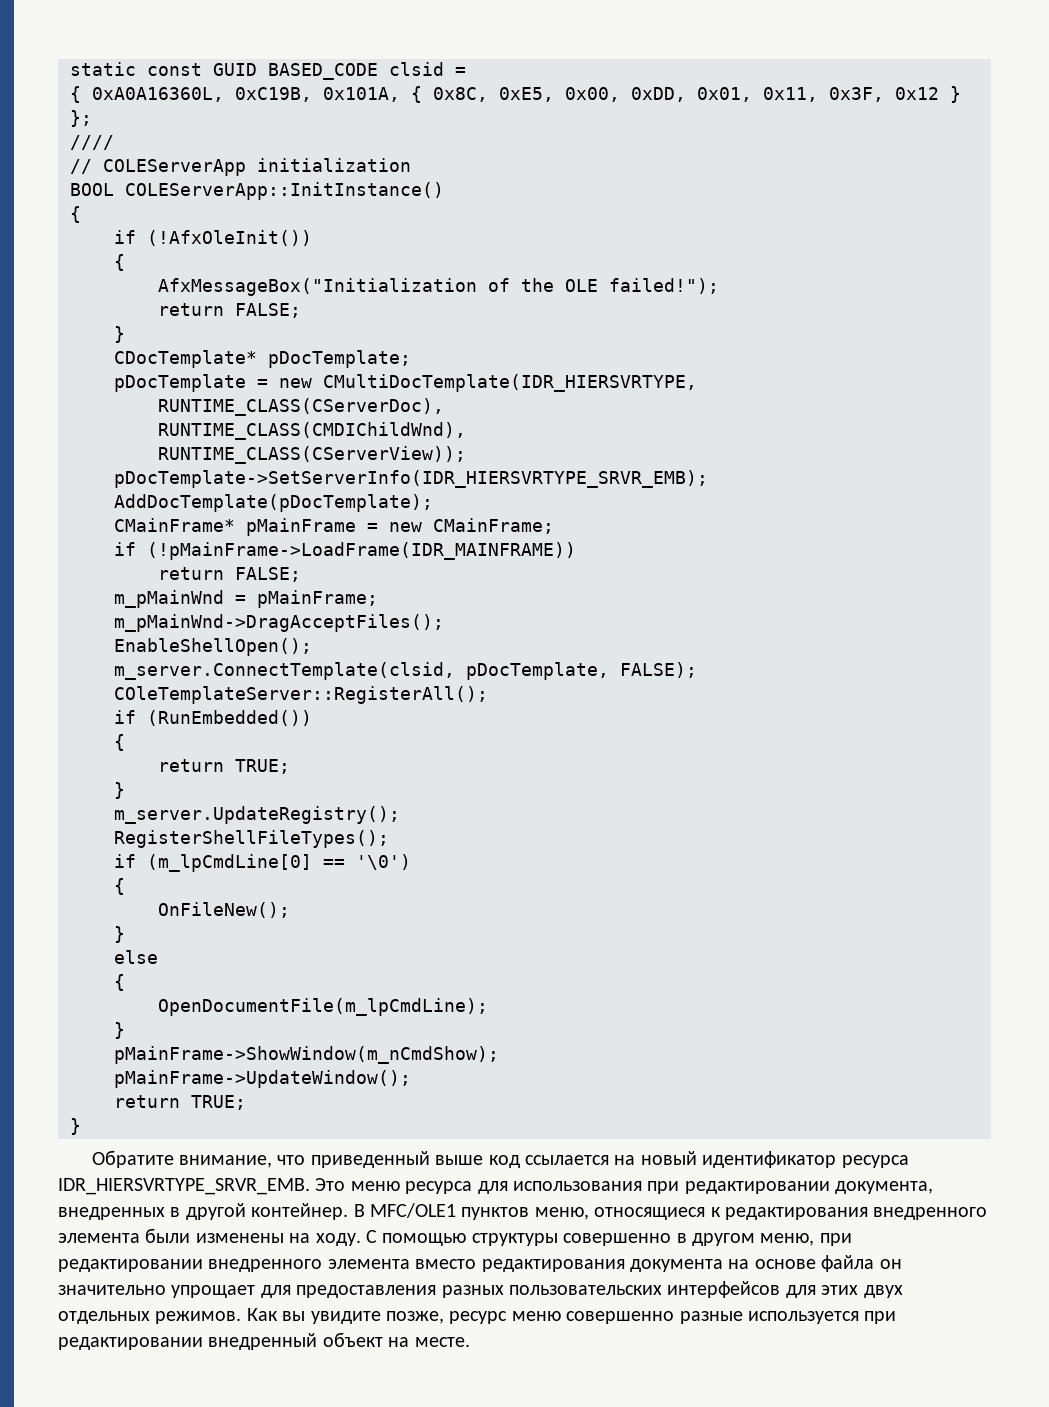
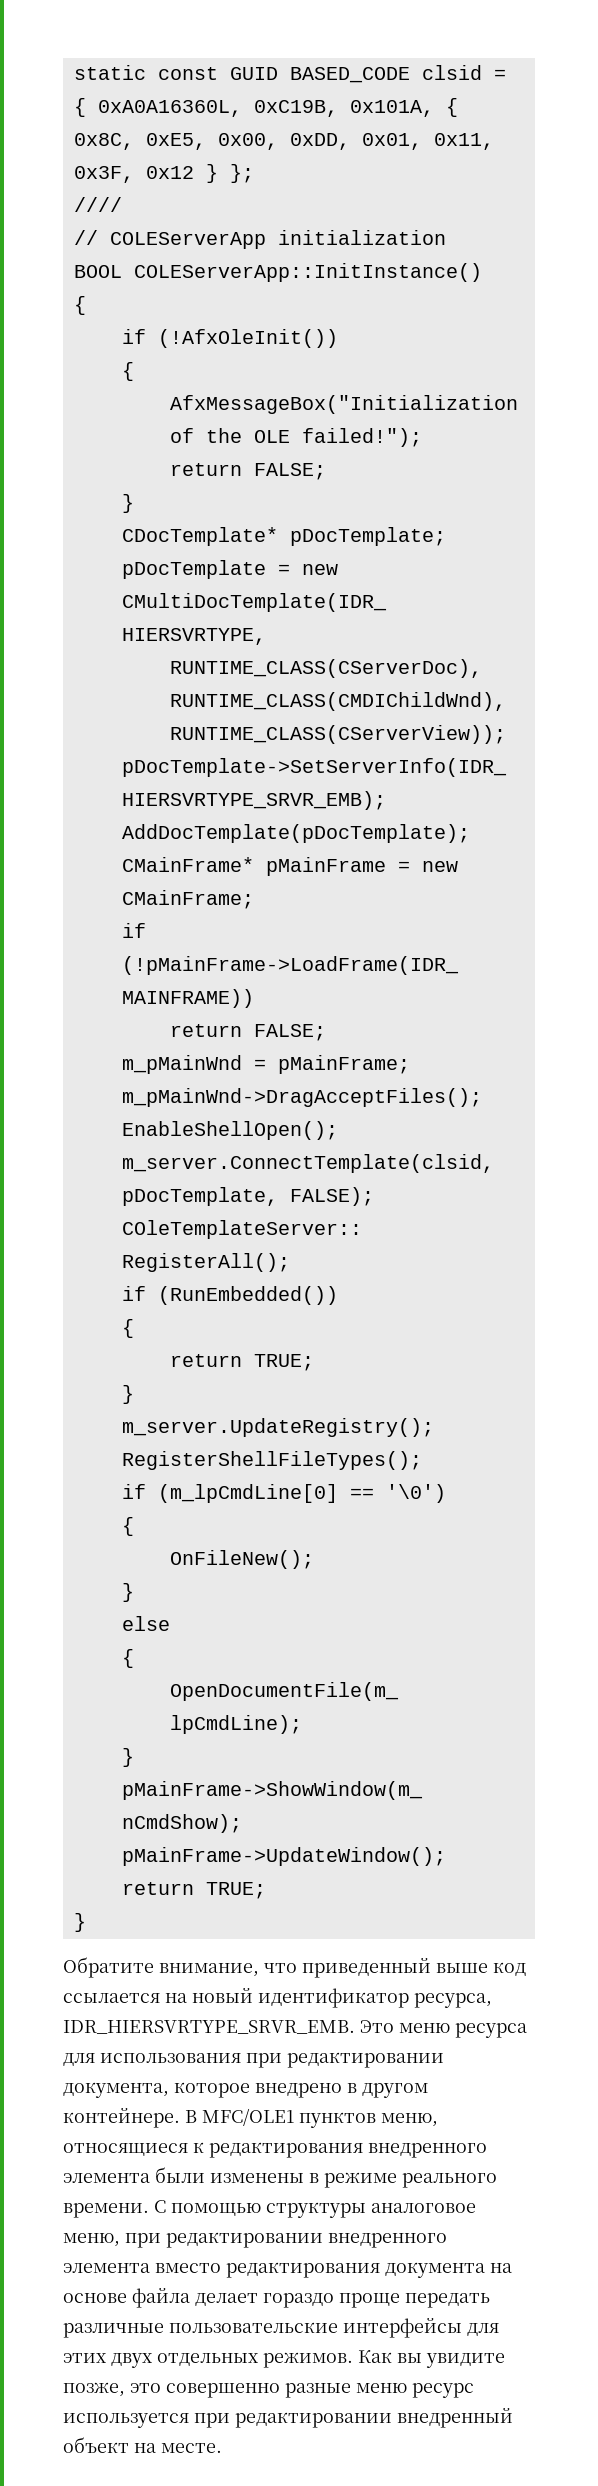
[841,1155,909,1168] ресурса -> [414,1993,492,2008] ресурса,
[58,1203,349,1220] внедренных в другой контейнер. -> [174,2082,428,2098] [63,2108,180,2128] которое внедрено в другом контейнере.
[289,1230,755,1246] на ходу. С помощью структуры совершенно в другом -> [309,2172,497,2188] [63,2200,476,2218] в режиме реального времени. С помощью структуры аналоговое
[879,1259,902,1269] [58,1281,781,1298] он значительно упрощает для предоставления разных пользовательских интерфейсов -> [195,2293,490,2308] [63,2318,462,2338] делает гораздо проще передать различные пользовательские интерфейсы
[449,1311,743,1324] ресурс меню совершенно разные -> [130,2383,474,2398] это совершенно разные меню ресурс

